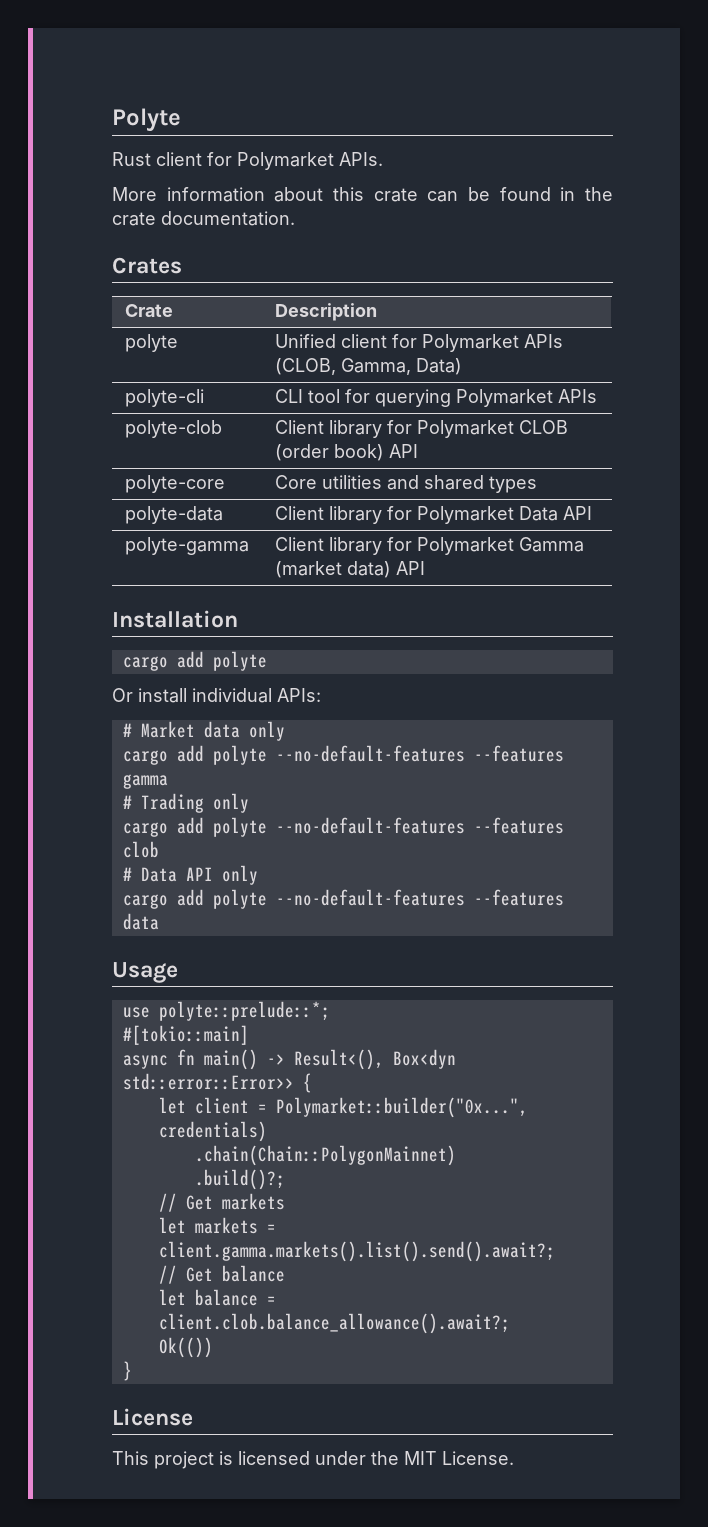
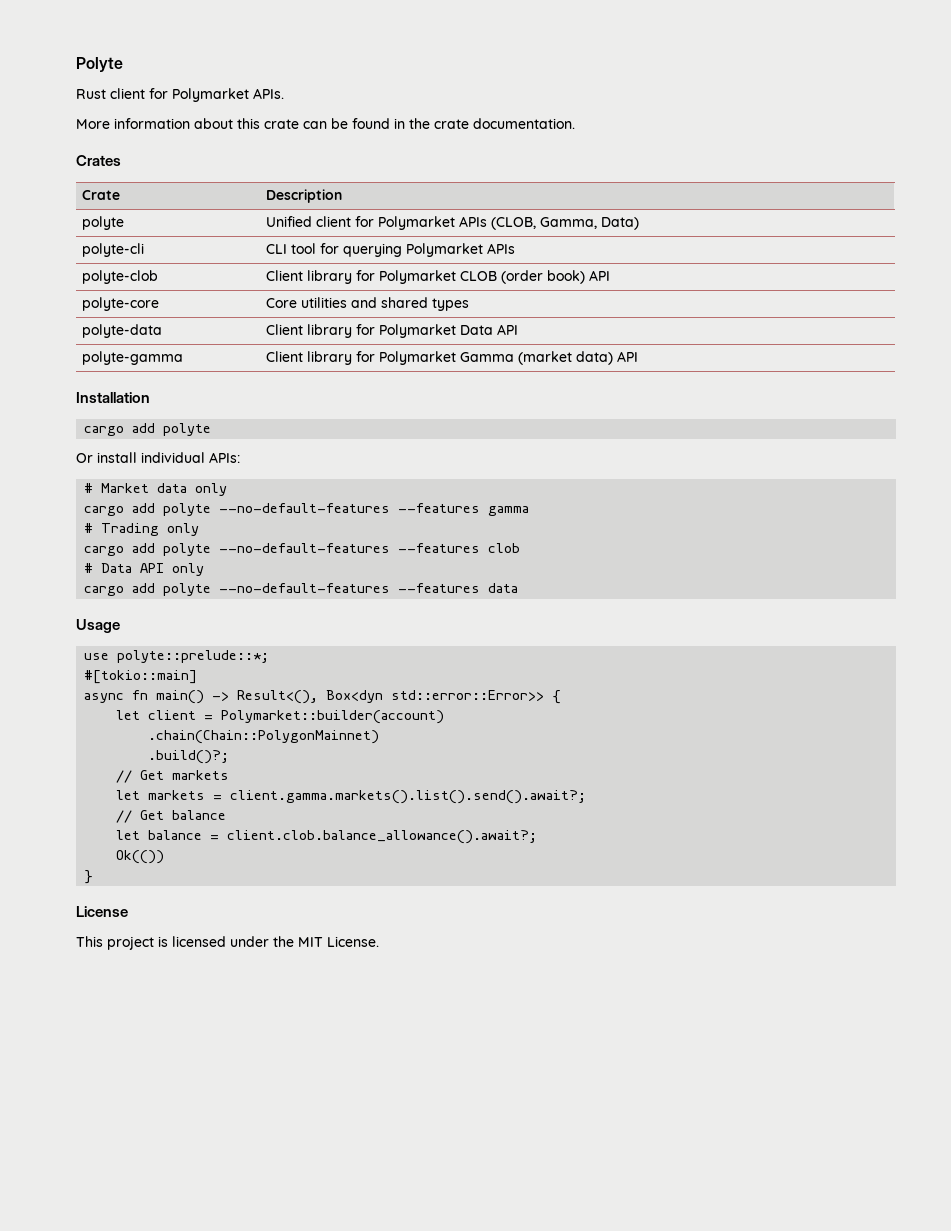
[275,1097,528,1118] [158,1121,267,1142] Polymarket::builder("0x...", credentials) -> [221,710,445,724] Polymarket::builder(account)

